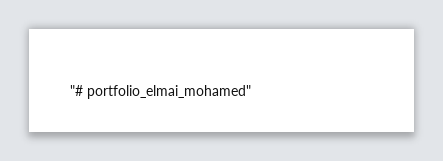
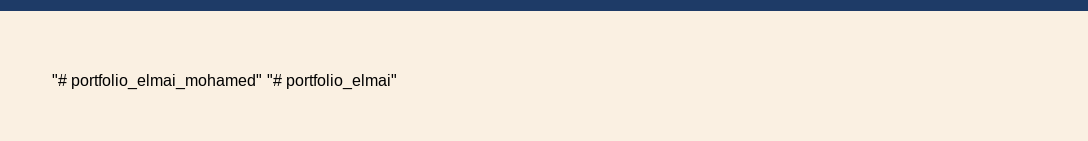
(251, 92) none -> [266,74,397,90] "# portfolio_elmai"

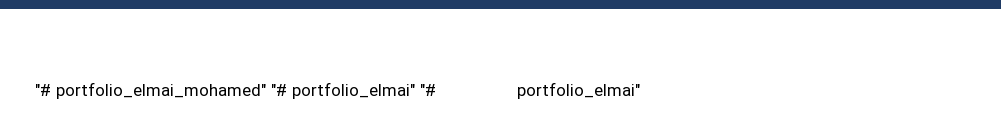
(397, 82) none -> [420,82,640,99] "# portfolio_elmai"

